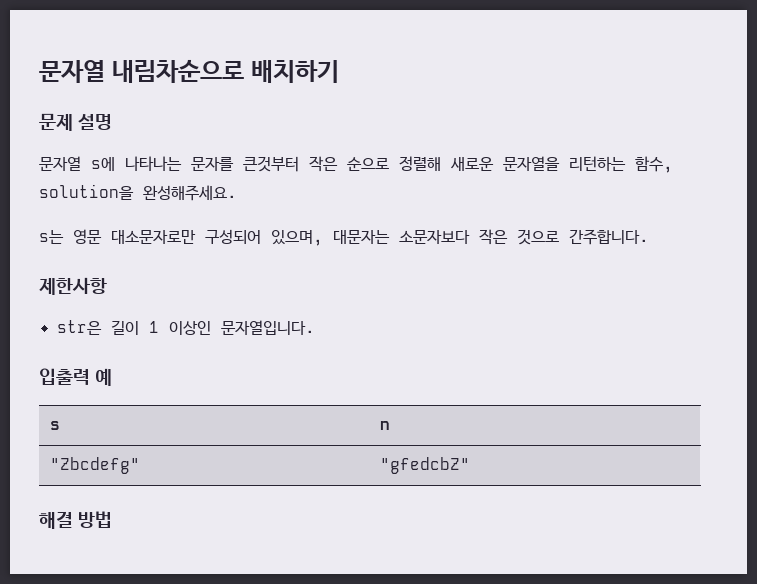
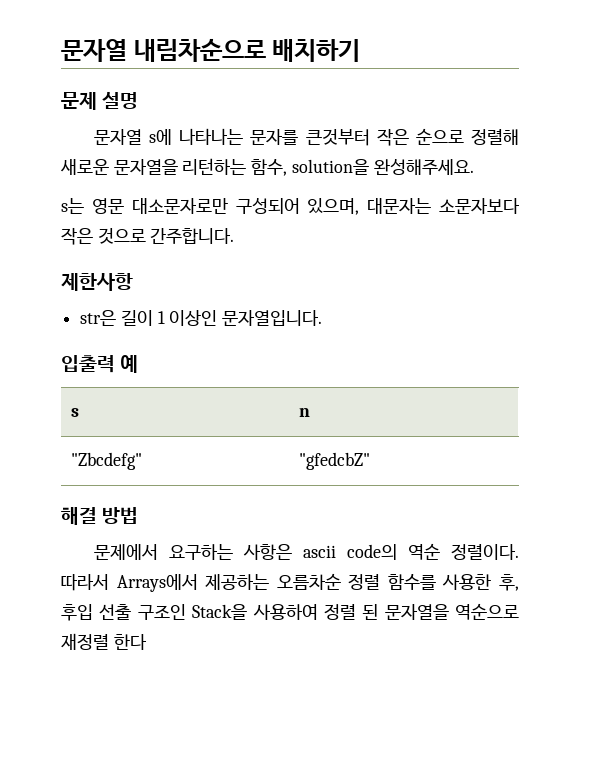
(112, 519) none -> [94,543,519,560] [61,573,519,592] [61,603,519,621] [61,633,147,650] // 문제에서 요구하는 사항은 ascii code의 역순 정렬이다. 따라서 Arrays에서 제공하는 오름차순 정렬 함수를 사용한 후, 후입 선출 구조인 Stack을 사용하여 정렬 된 문자열을 역순으로 재정렬 한다

